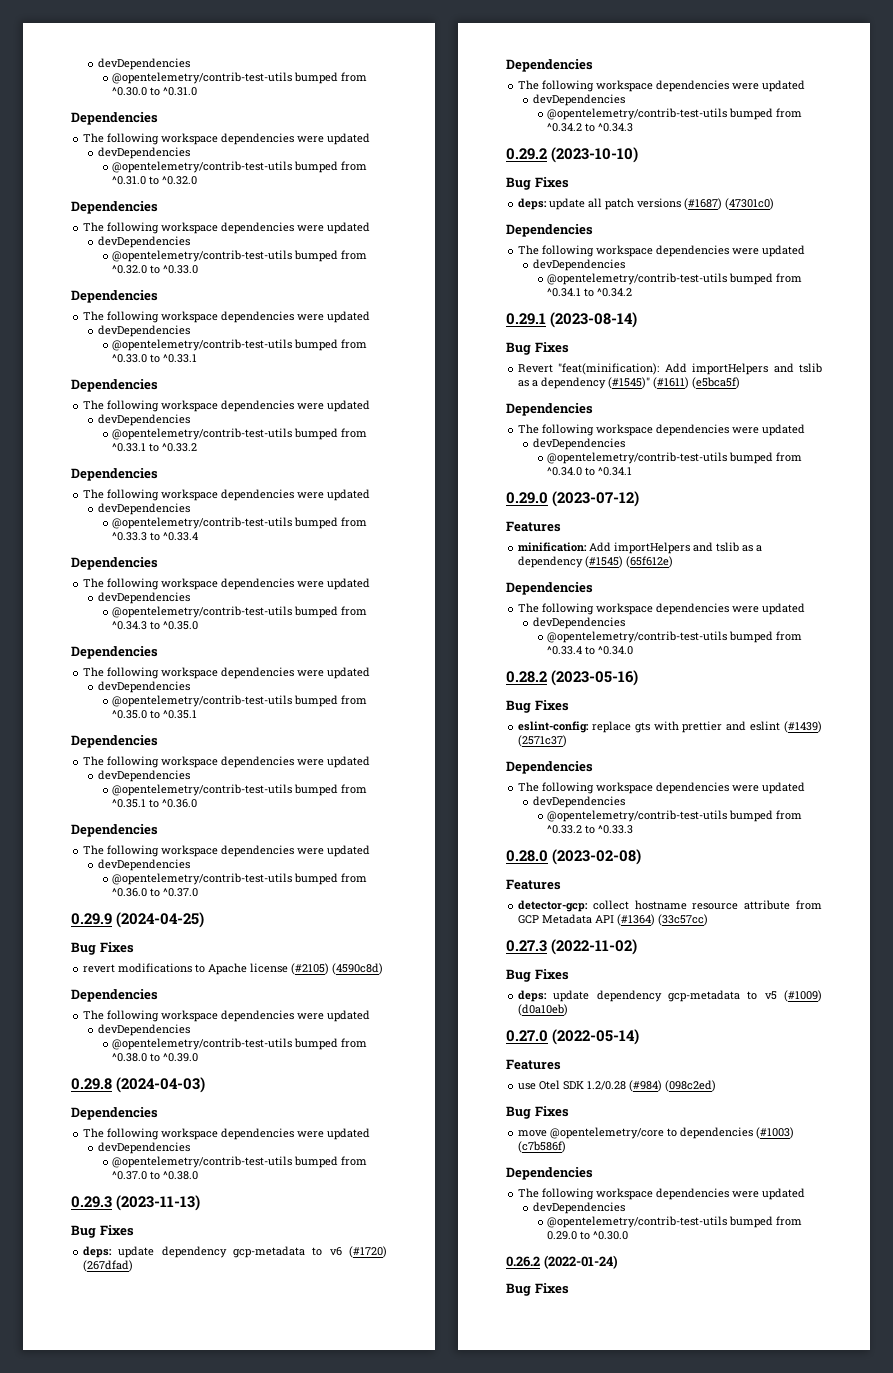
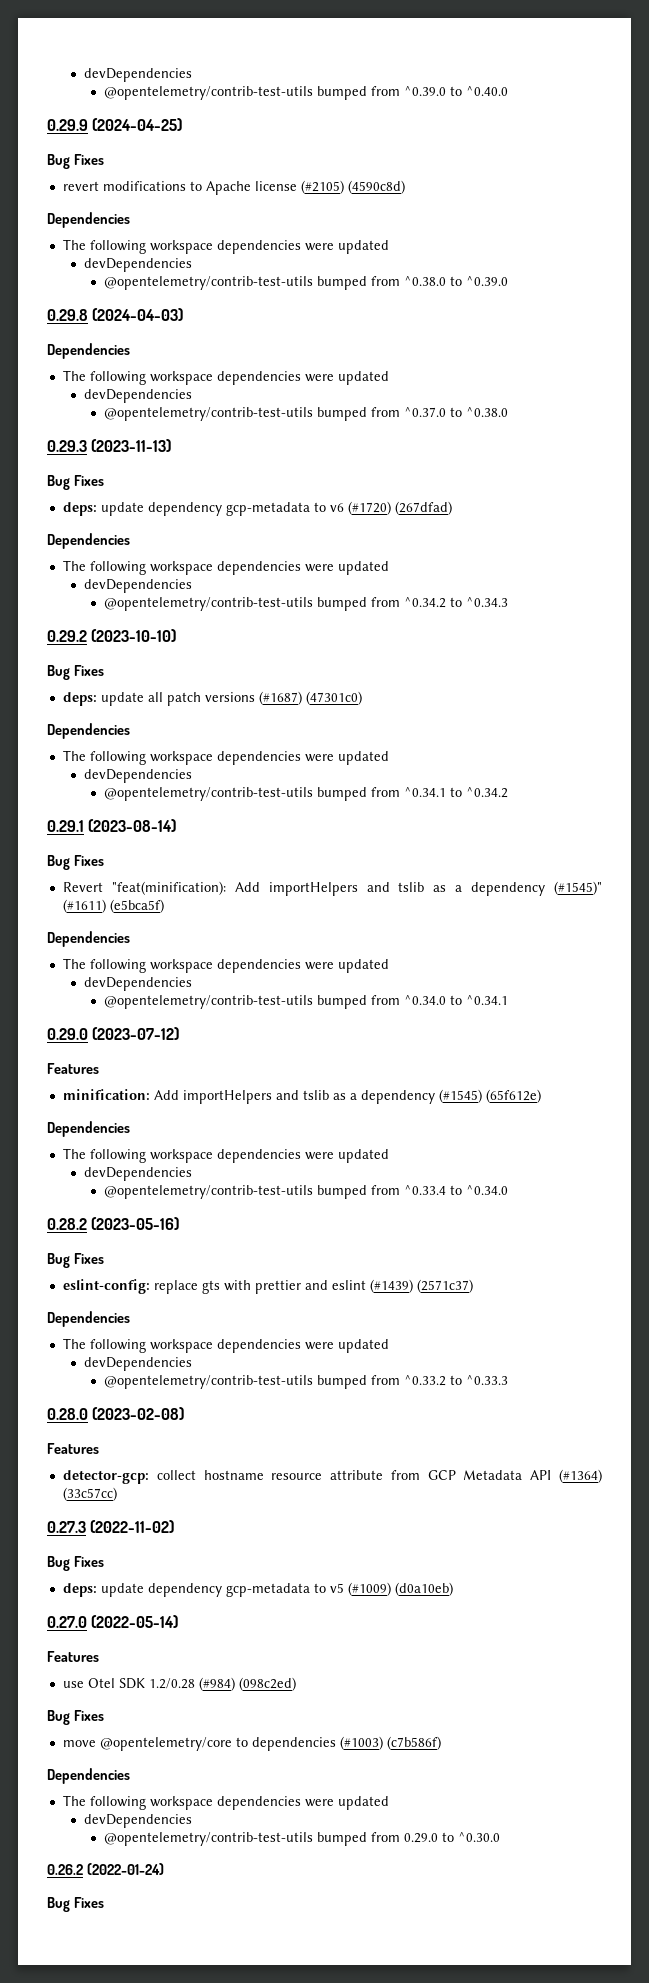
[97,58,190,70] [112,72,368,84] [112,87,198,96] [71,112,158,125] [83,133,371,145] [97,147,190,159] [112,161,368,173] [112,176,198,185] [71,201,158,214] [83,222,371,234] [97,236,190,248] [112,250,368,262] [112,265,199,274] [71,290,158,303] [83,311,371,323] [97,325,190,337] [112,339,368,351] [112,354,198,363] [71,379,158,392] [83,400,371,412] [97,414,190,426] [112,428,368,440] [112,443,198,452] [71,468,158,481] [83,489,371,501] [97,503,190,515] [112,517,368,529] [112,532,199,541] [71,557,158,570] [83,578,371,590] [97,592,190,604] [112,606,368,618] [112,621,199,630] [71,646,158,659] [83,667,371,679] [97,681,190,693] [112,695,368,707] [112,710,198,719] [71,735,158,748] [83,756,371,768] [97,770,190,782] [112,784,368,796] [112,799,198,808] [71,824,158,837] [83,845,371,857] [97,859,190,871] [112,873,368,885] [112,888,199,897] devDependencies // @opentelemetry/contrib-test-utils bumped from ^0.30.0 to ^0.31.0 // Dependencies // The following workspace dependencies were updated // devDependencies // @opentelemetry/contrib-test-utils bumped from ^0.31.0 to ^0.32.0 // Dependencies // The following workspace dependencies were updated // devDependencies // @opentelemetry/contrib-test-utils bumped from ^0.32.0 to ^0.33.0 // Dependencies // The following workspace dependencies were updated // devDependencies // @opentelemetry/contrib-test-utils bumped from ^0.33.0 to ^0.33.1 // Dependencies // The following workspace dependencies were updated // devDependencies // @opentelemetry/contrib-test-utils bumped from ^0.33.1 to ^0.33.2 // Dependencies // The following workspace dependencies were updated // devDependencies // @opentelemetry/contrib-test-utils bumped from ^0.33.3 to ^0.33.4 // Dependencies // The following workspace dependencies were updated // devDependencies // @opentelemetry/contrib-test-utils bumped from ^0.34.3 to ^0.35.0 // Dependencies // The following workspace dependencies were updated // devDependencies // @opentelemetry/contrib-test-utils bumped from ^0.35.0 to ^0.35.1 // Dependencies // The following workspace dependencies were updated // devDependencies // @opentelemetry/contrib-test-utils bumped from ^0.35.1 to ^0.36.0 // Dependencies // The following workspace dependencies were updated // devDependencies // @opentelemetry/contrib-test-utils bumped from ^0.36.0 to ^0.37.0 -> [83,68,192,82] [104,86,509,100] devDependencies // @opentelemetry/contrib-test-utils bumped from ^0.39.0 to ^0.40.0

